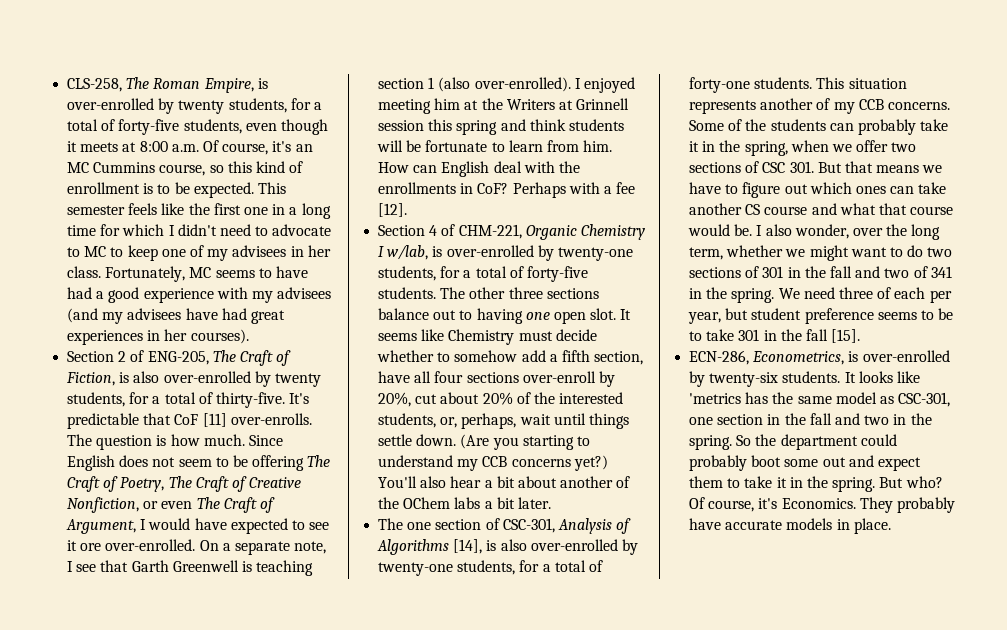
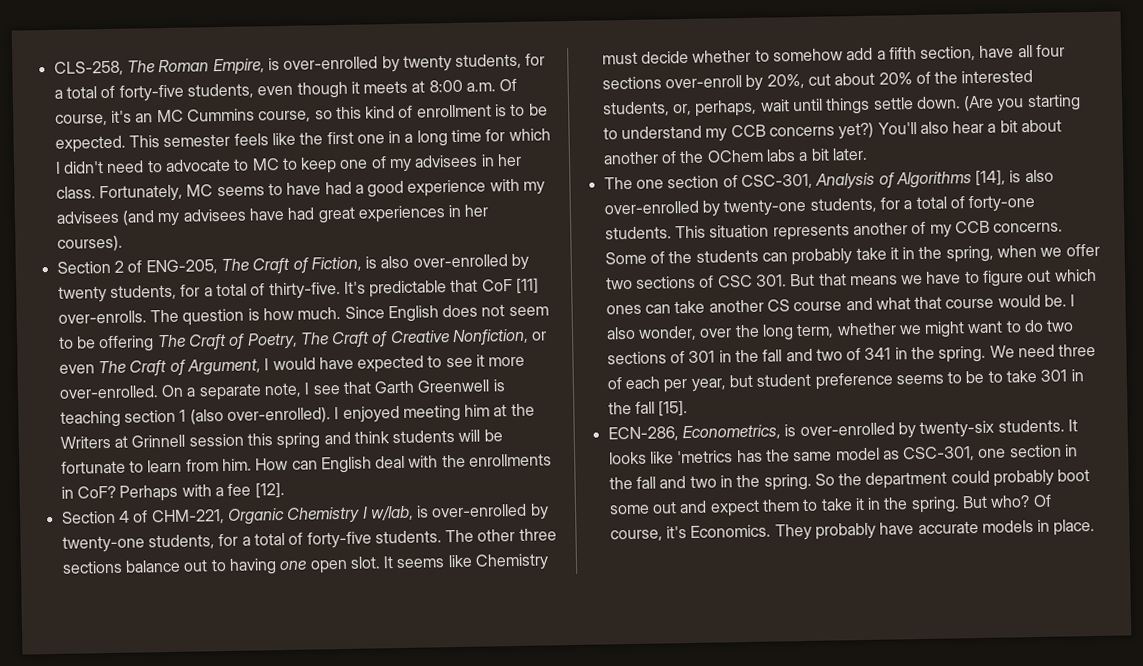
[80,543,102,551] ore -> [488,356,526,367] more

